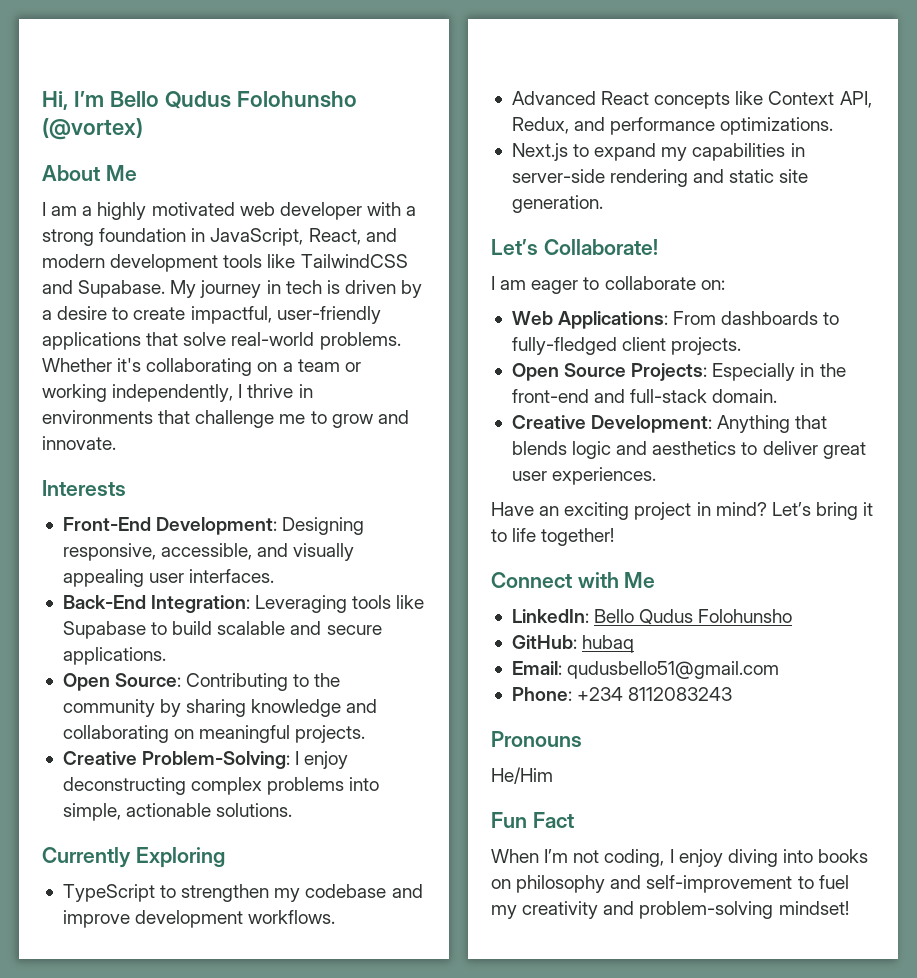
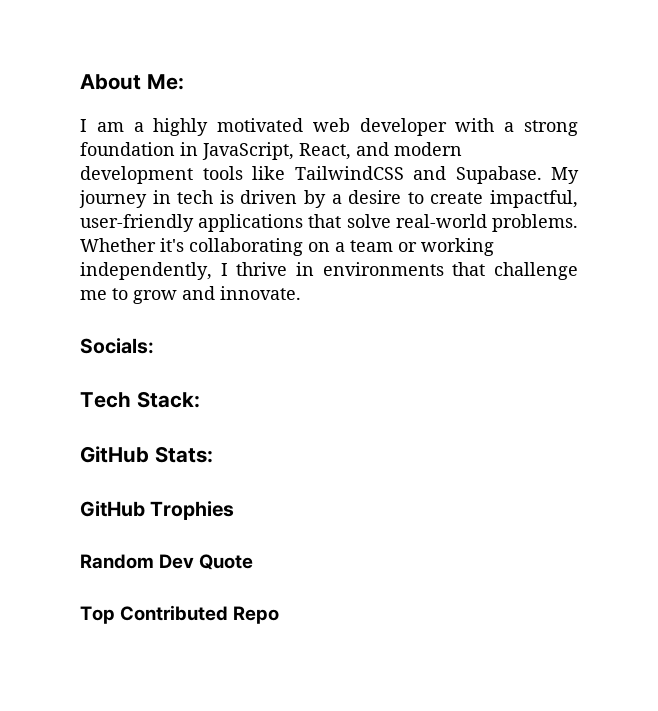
[42,91,357,110] [42,118,143,140] [42,165,137,181] Hi, I’m Bello Qudus Folohunsho (@vortex) // About Me -> [80,74,184,90] About Me:
[42,480,126,496] [62,517,365,535] [62,543,355,561] [62,569,275,587] [62,595,425,613] [62,621,382,639] [62,647,166,665] [62,673,341,691] [62,699,378,717] [62,725,366,743] [62,751,349,769] [62,777,380,795] [62,803,293,821] [42,847,225,868] [62,884,423,902] [62,910,336,928] [511,91,872,109] [511,117,834,135] [511,143,805,161] [511,169,809,187] [511,195,603,213] [491,239,658,255] [491,276,725,294] [511,311,840,329] [511,337,742,355] [511,363,846,381] [511,389,778,403] [511,415,828,433] [511,441,866,459] [511,467,657,485] [491,502,874,520] [491,528,615,546] [491,572,656,588] [511,609,793,625] [511,635,635,653] [511,661,780,679] [511,687,733,701] [491,731,582,747] [491,767,553,784] [491,812,574,828] [491,849,869,867] [491,875,849,893] [491,901,849,919] Interests // Front-End Development: Designing responsive, accessible, and visually appealing user interfaces. // Back-End Integration: Leveraging tools like Supabase to build scalable and secure applications. // Open Source: Contributing to the community by sharing knowledge and collaborating on meaningful projects. // Creative Problem-Solving: I enjoy deconstructing complex problems into simple, actionable solutions. // Currently Exploring // TypeScript to strengthen my codebase and improve development workflows. // Advanced React concepts like Context API, Redux, and performance optimizations. // Next.js to expand my capabilities in server-side rendering and static site generation. // Let’s Collaborate! // I am eager to collaborate on: // Web Applications: From dashboards to fully-fledged client projects. // Open Source Projects: Especially in the front-end and full-stack domain. // Creative Development: Anything that blends logic and aesthetics to deliver great user experiences. // Have an exciting project in mind? Let’s bring it to life together! // Connect with Me // LinkedIn: Bello Qudus Folohunsho // GitHub: hubaq // Email: qudusbello51@gmail.com // Phone: +234 8112083243 // Pronouns // He/Him // Fun Fact // When I’m not coding, I enjoy diving into books on philosophy and self-improvement to fuel my creativity and problem-solving mindset! -> [80,338,154,354] [80,391,200,408] [80,446,213,463] [80,501,235,520] [80,554,254,570] [80,605,280,624] Socials: // Tech Stack: // GitHub Stats: // GitHub Trophies // Random Dev Quote // Top Contributed Repo

